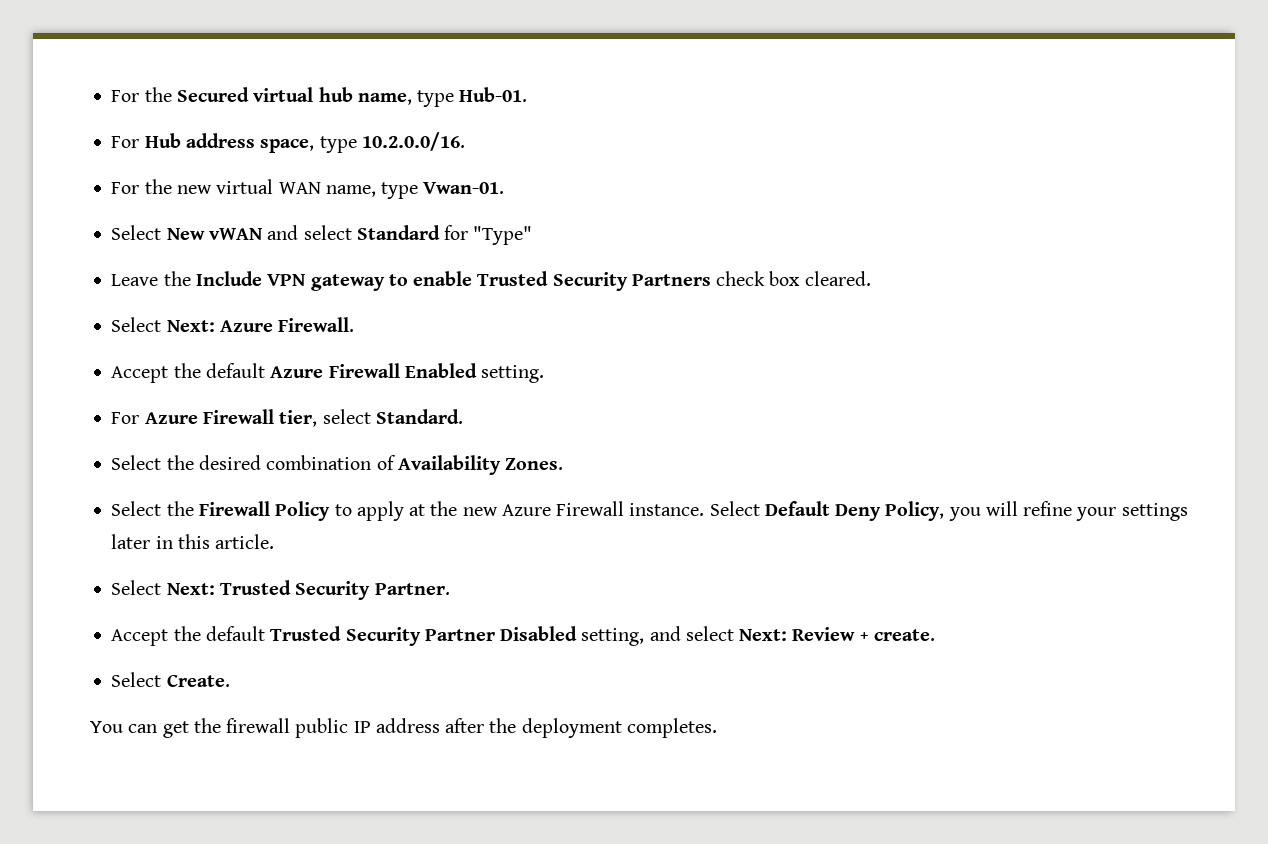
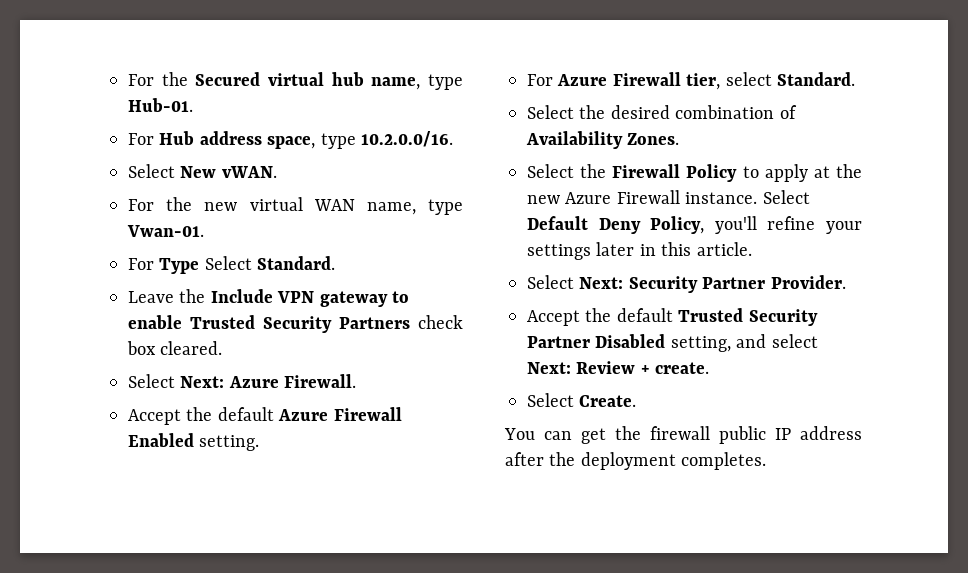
(465, 141) none -> [128,164,277,178] // Select New vWAN.
[111,225,533,245] Select New vWAN and select Standard for "Type" -> [128,256,336,274] For Type Select Standard.
[948,501,1018,521] you will -> [714,216,757,234] you'll
[219,580,450,600] Trusted Security Partner. -> [628,275,846,293] Security Partner Provider.

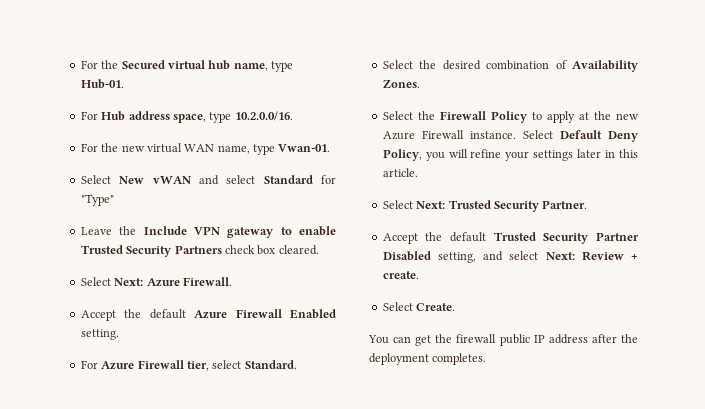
[128,164,277,178] // Select New vWAN. -> (293, 116) none
[128,256,336,274] For Type Select Standard. -> [80,175,336,185] [80,194,114,206] Select New vWAN and select Standard for "Type"
[714,216,757,234] you'll -> [425,149,468,161] you will
[628,275,846,293] Security Partner Provider. -> [448,200,588,212] Trusted Security Partner.

